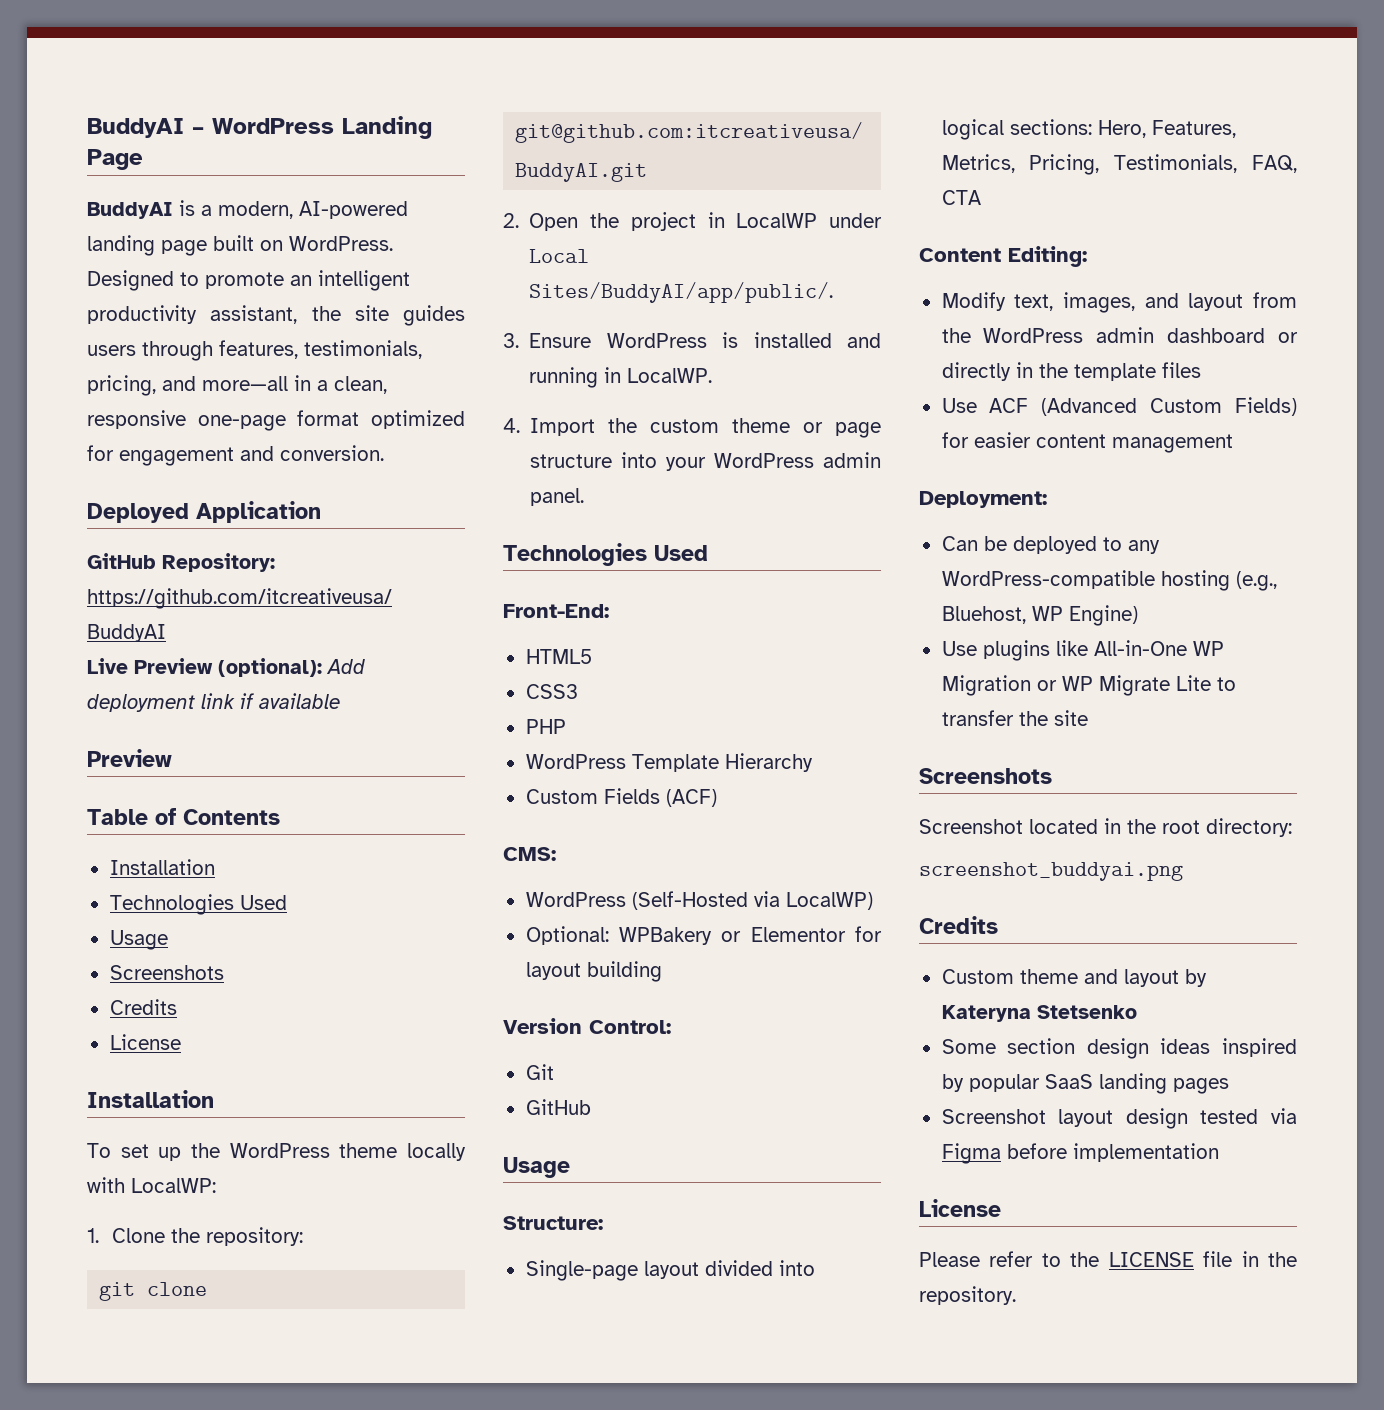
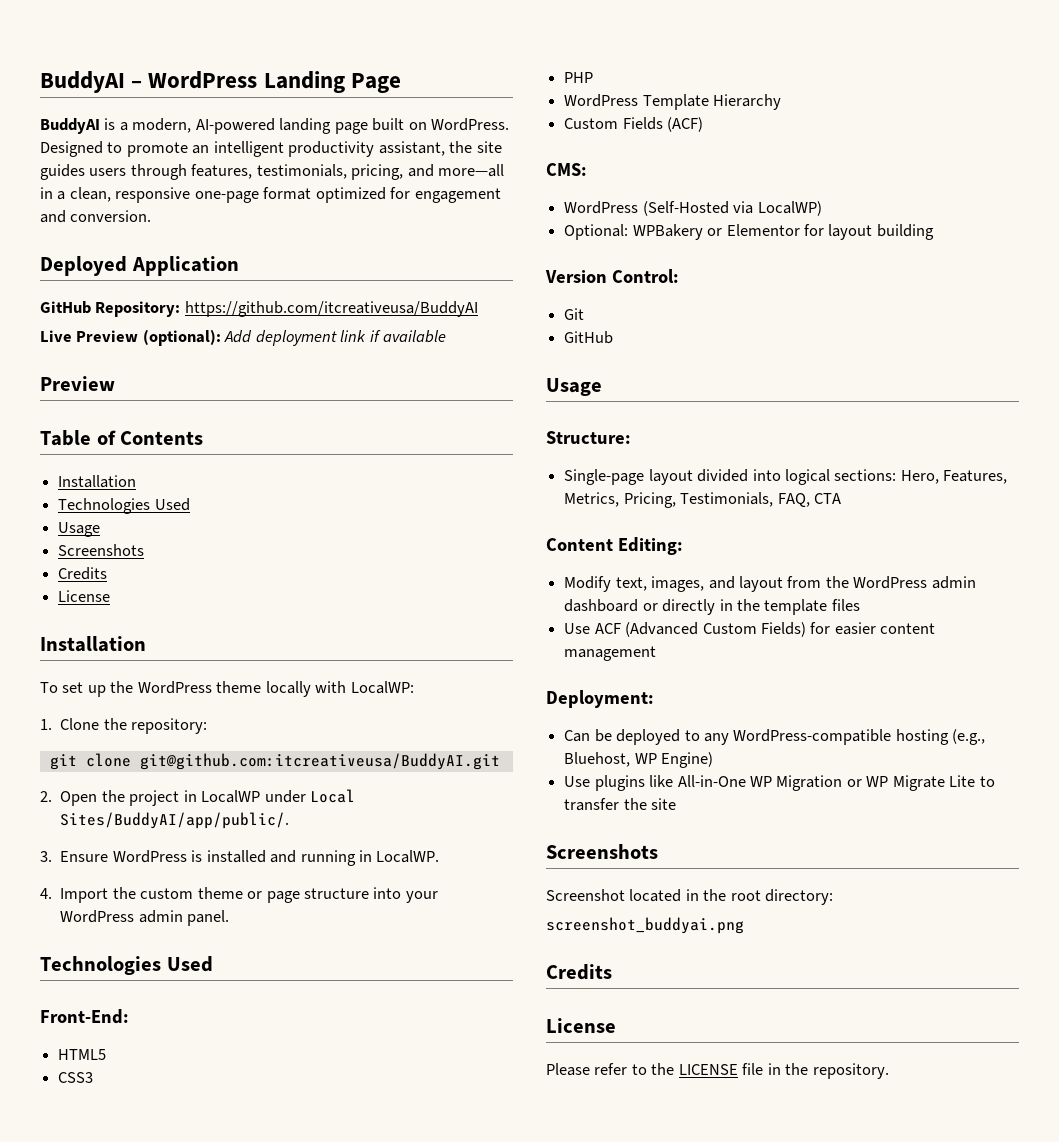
[941,969,1207,987] [941,1005,1137,1022] [941,1038,1297,1059] [941,1073,1229,1094] [941,1108,1297,1129] [941,1143,1219,1164] // Custom theme and layout by Kateryna Stetsenko // Some section design ideas inspired by popular SaaS landing pages // Screenshot layout design tested via Figma before implementation -> (612, 972) none

